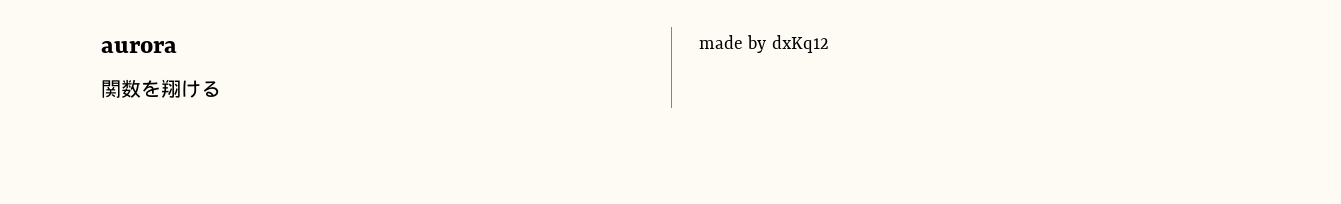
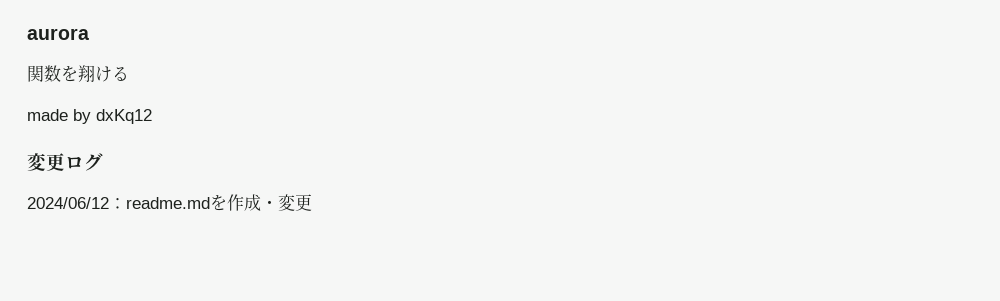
(829, 44) none -> [27,153,103,171] [27,194,312,211] // 変更ログ // 2024/06/12：readme.mdを作成・変更

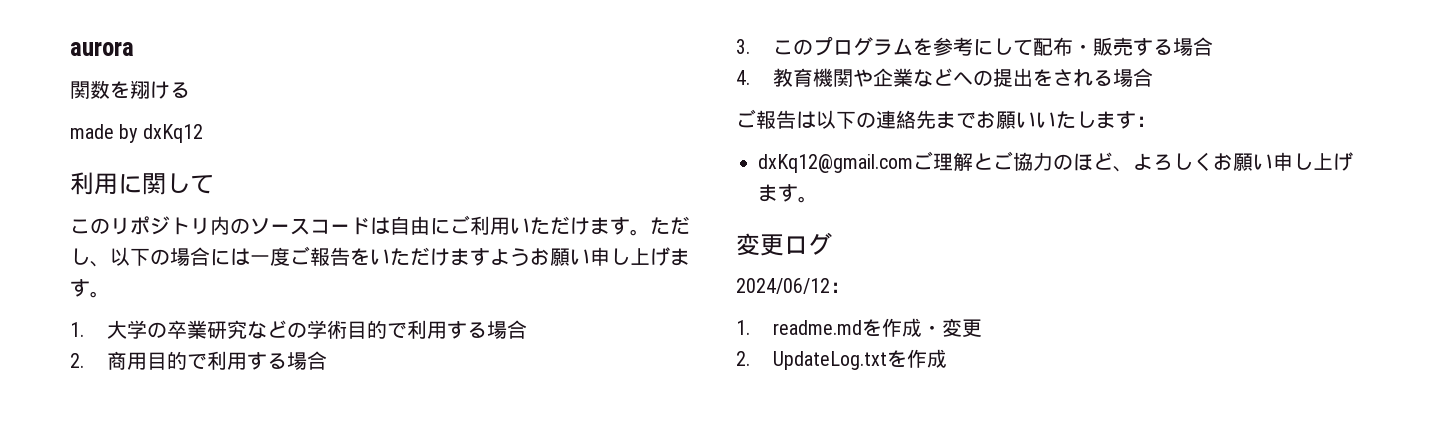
(152, 116) none -> [70,172,214,195] [70,215,690,236] [70,246,690,267] [70,279,110,298] [70,320,527,339] [70,351,327,370] [736,36,1213,56] [736,68,1153,87] [736,109,1156,129] [758,151,1353,173] [758,184,818,203] // 利用に関して // このリポジトリ内のソースコードは自由にご利用いただけます。ただし、以下の場合には一度ご報告をいただけますようお願い申し上げます。 // 1.大学の卒業研究などの学術目的で利用する場合 // 2.商用目的で利用する場合 // 3.このプログラムを参考にして配布・販売する場合 // 4.教育機関や企業などへの提出をされる場合 // ご報告は以下の連絡先までお願いいたします： // dxKq12@gmail.comご理解とご協力のほど、よろしくお願い申し上げます。
(126, 203) none -> [736,320,750,335] // 1.
(312, 202) none -> [736,349,947,370] // 2. UpdateLog.txtを作成

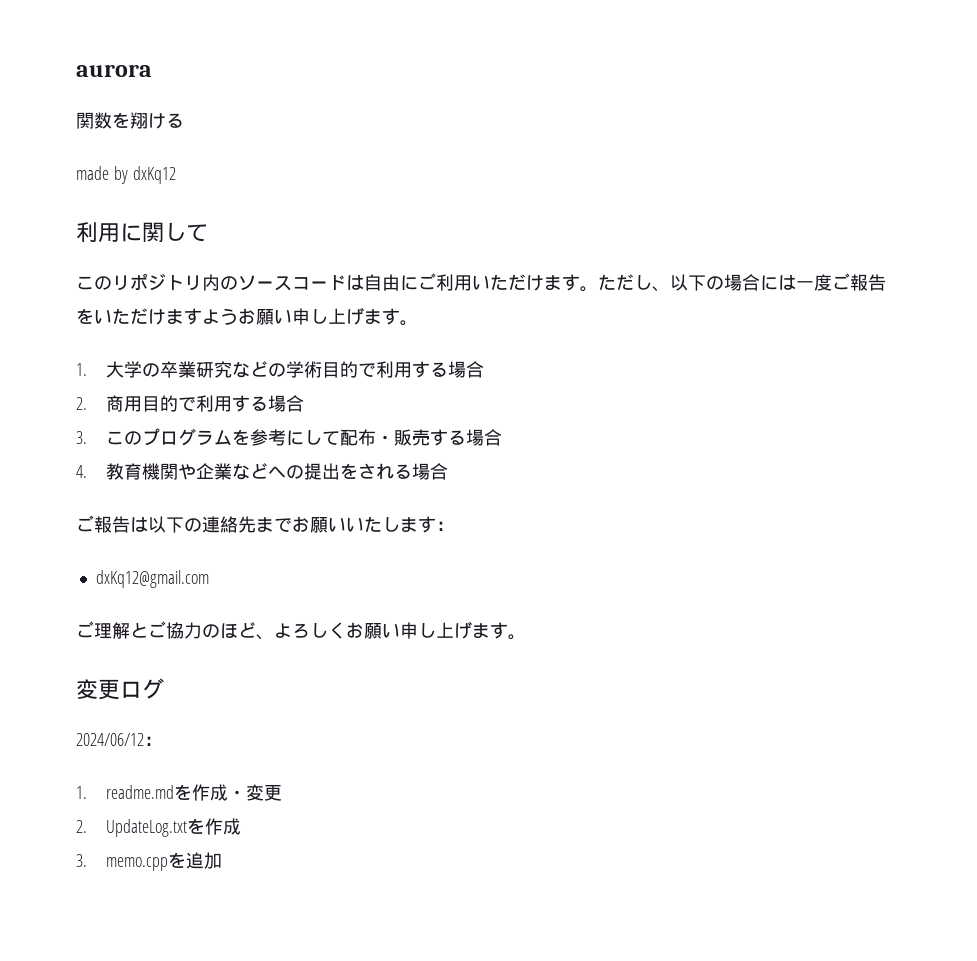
(913, 163) none -> (209, 579) //
(947, 358) none -> [76,852,222,871] // 3. memo.cppを追加

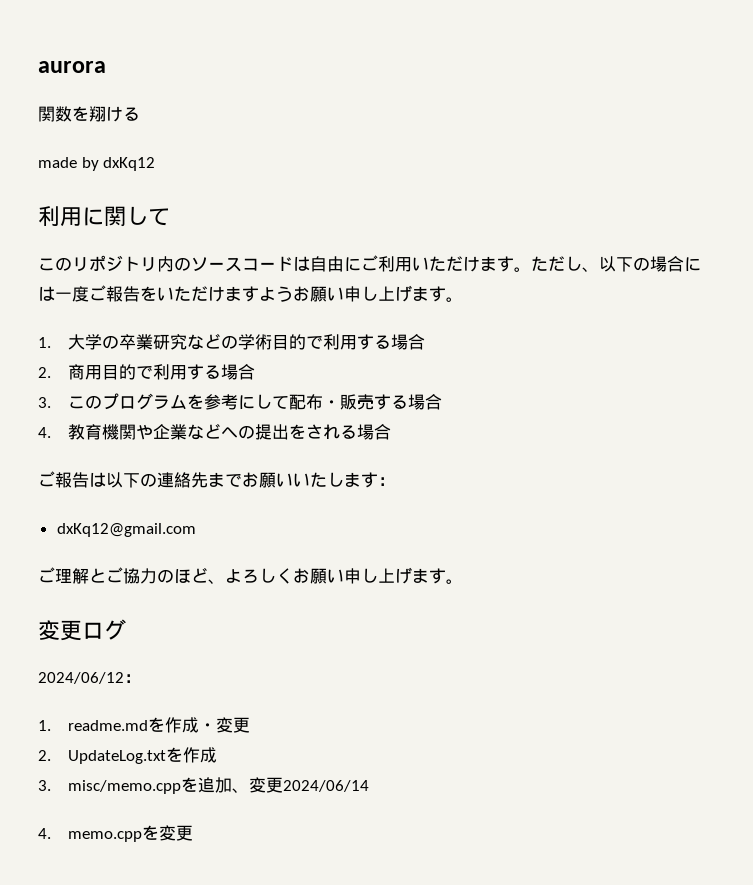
[105,852,222,871] memo.cppを追加 -> [68,777,370,794] [38,825,194,842] misc/memo.cppを追加、変更2024/06/14 // 4. memo.cppを変更

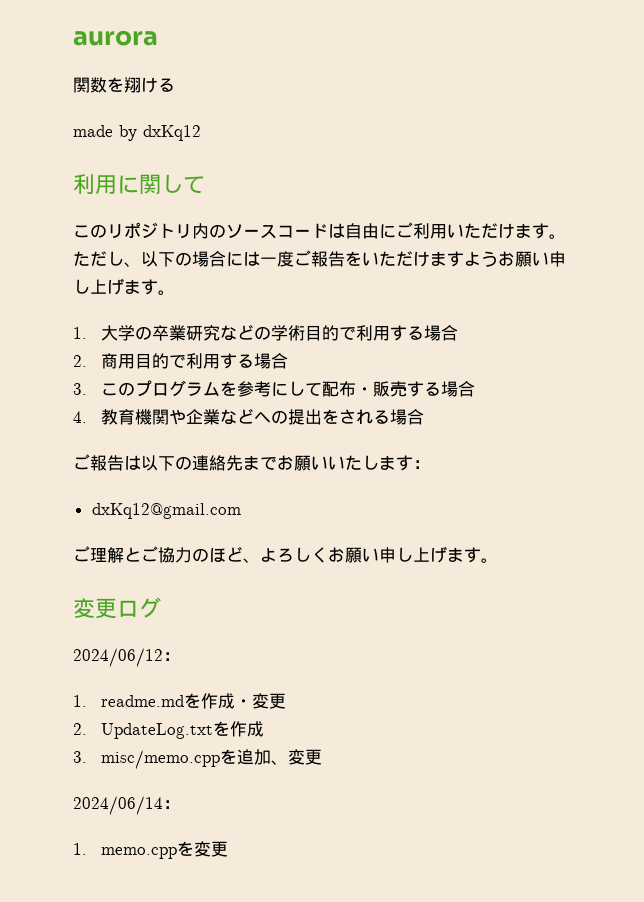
(284, 785) none -> (323, 757) //
[38,828,51,839] // 4. -> [163,800,180,809] [73,843,87,855] ： // 1.

